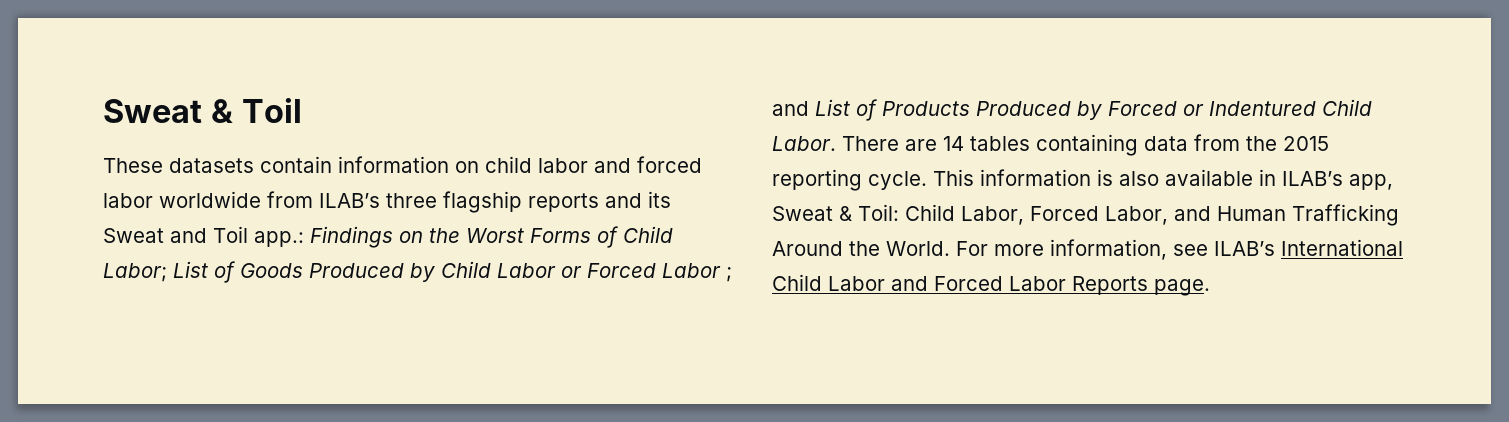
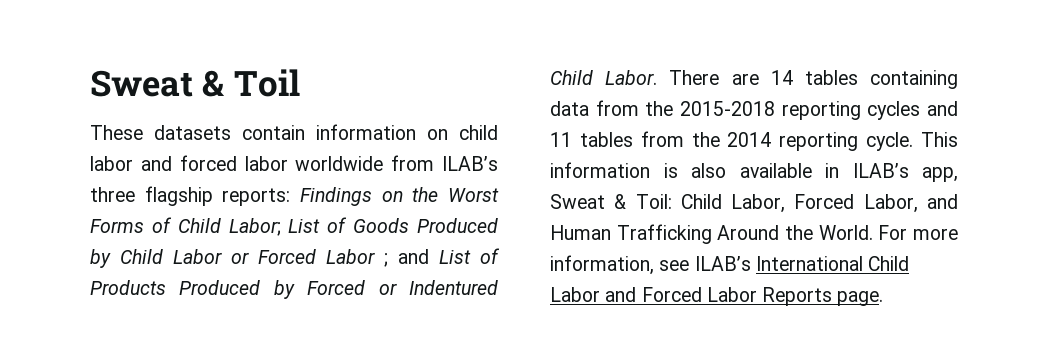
[528,191,671,212] [103,226,304,247] reports and its Sweat and Toil app.: -> [222,188,291,206] reports:
[1283,136,1329,151] 2015 -> [680,101,958,120] [550,131,772,147] 2015-2018 reporting cycles and 11 tables from the 2014

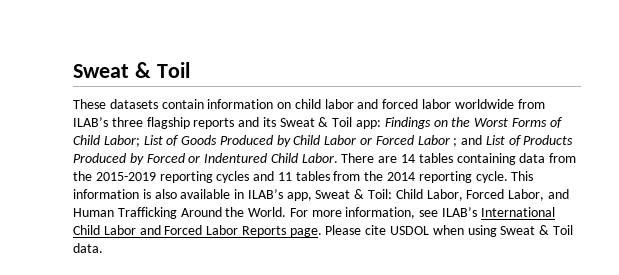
[222,188,291,206] reports: -> [193,117,382,129] reports and its Sweat & Toil app:
[680,101,775,116] 2015-2018 -> [95,172,156,181] 2015-2019
(884, 298) none -> [325,225,573,237] [73,243,103,253] Please cite USDOL when using Sweat & Toil data.

